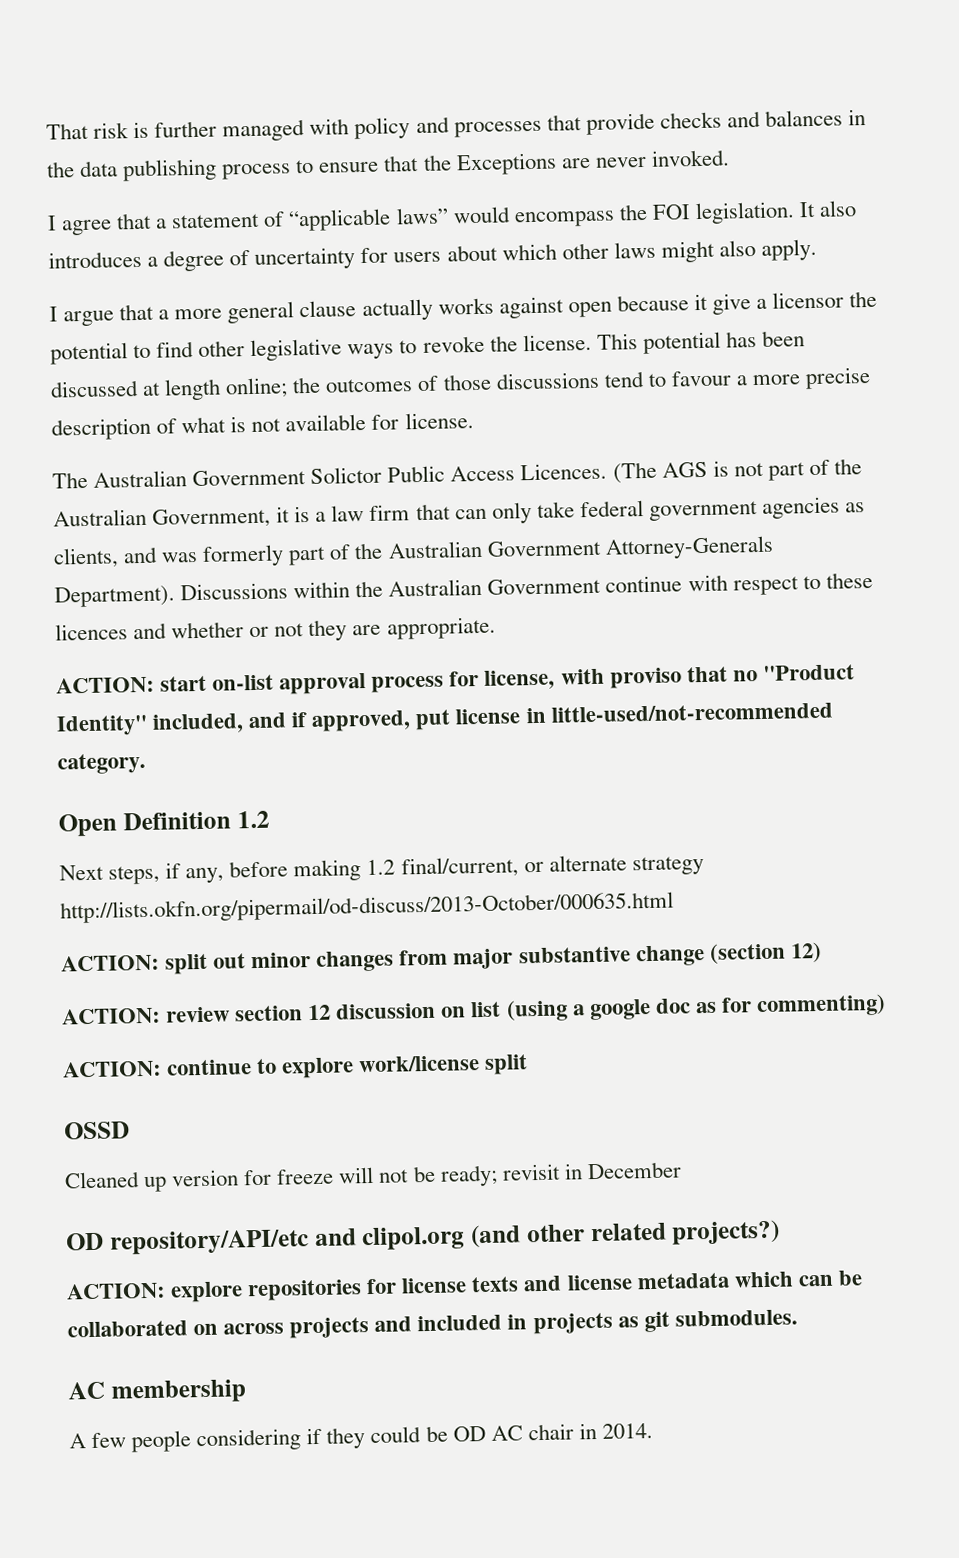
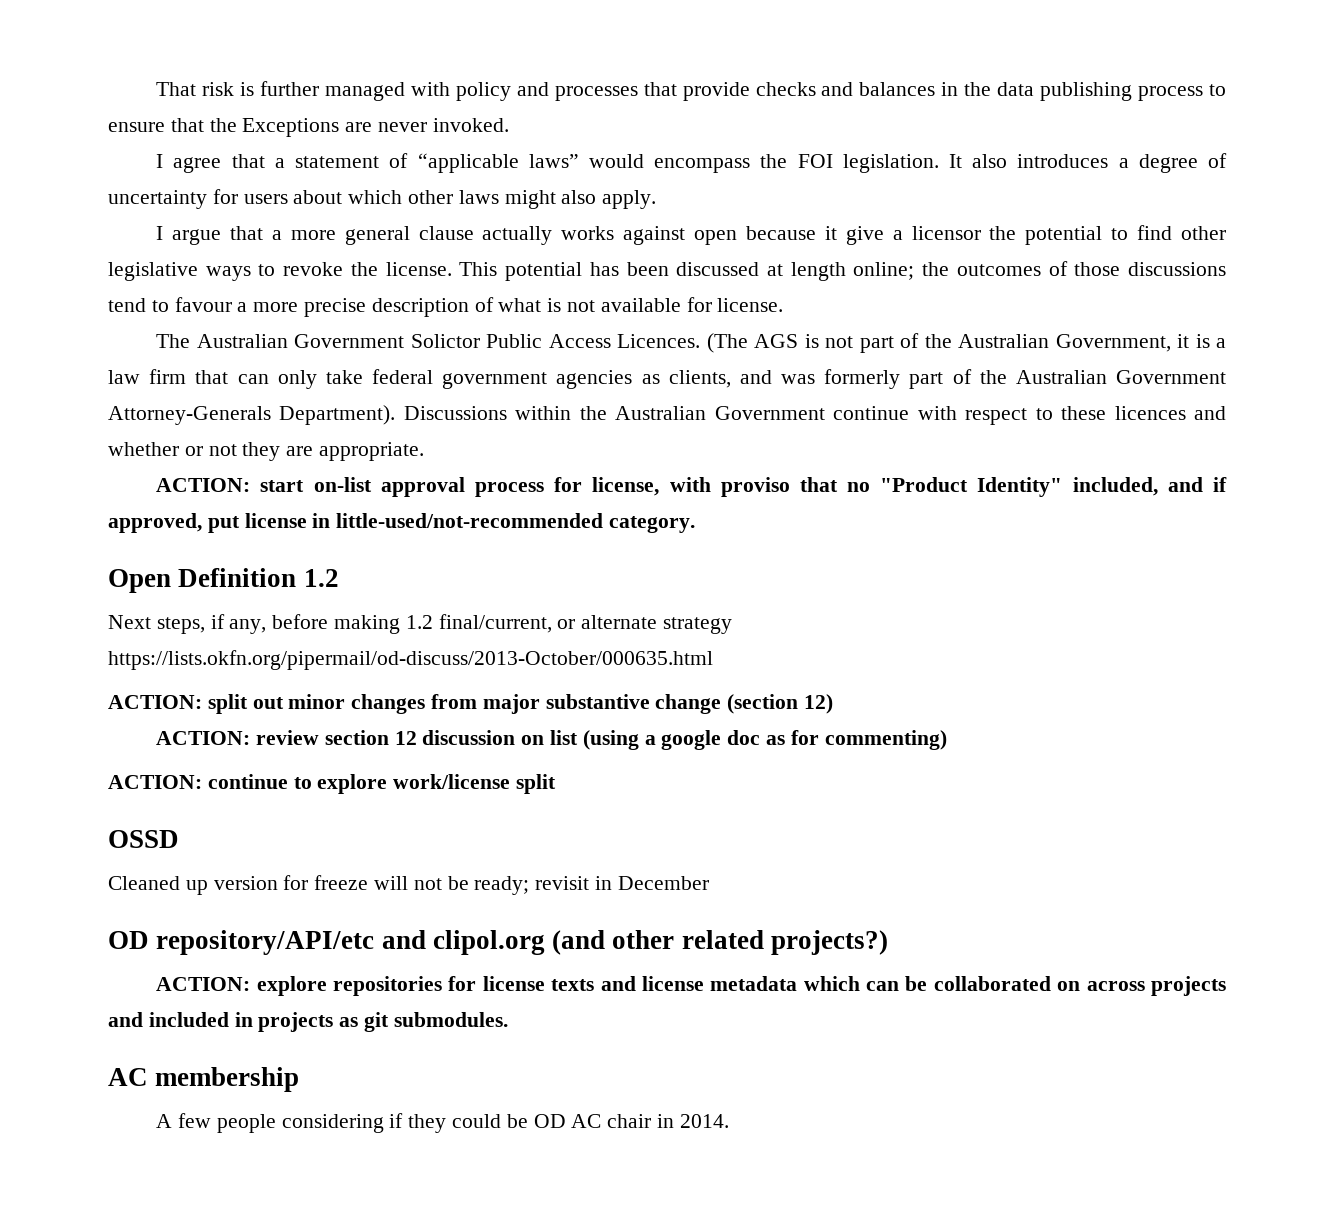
[60,891,674,924] http://lists.okfn.org/pipermail/od-discuss/2013-October/000635.html -> [108,650,713,670] https://lists.okfn.org/pipermail/od-discuss/2013-October/000635.html

